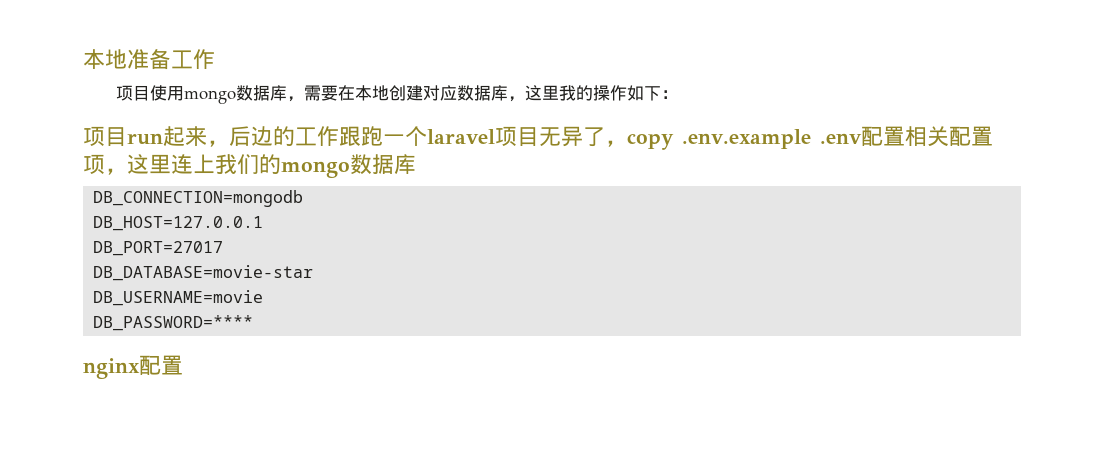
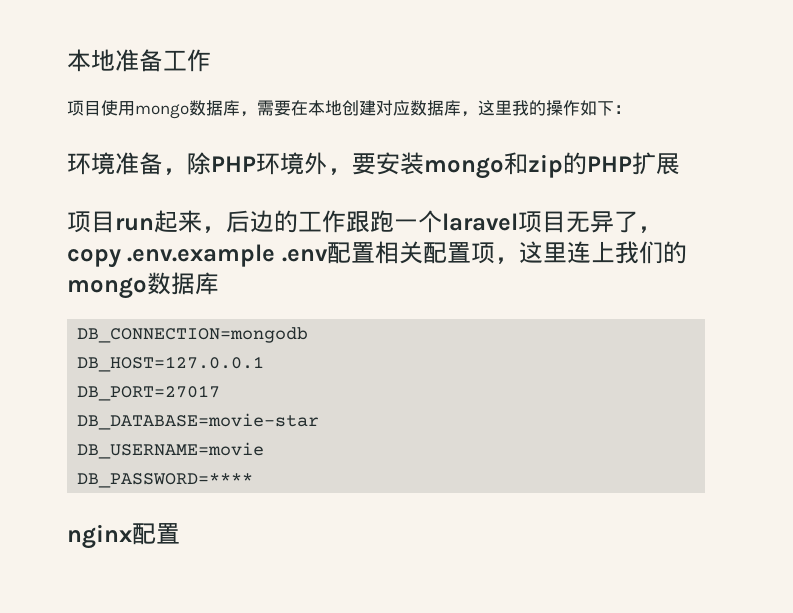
(678, 94) none -> [67,152,680,179] // 环境准备，除PHP环境外，要安装mongo和zip的PHP扩展

